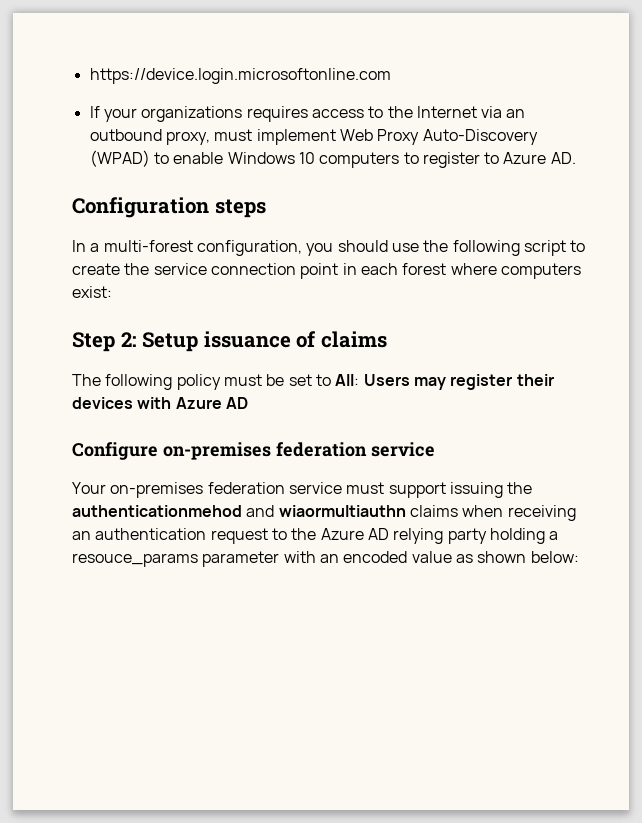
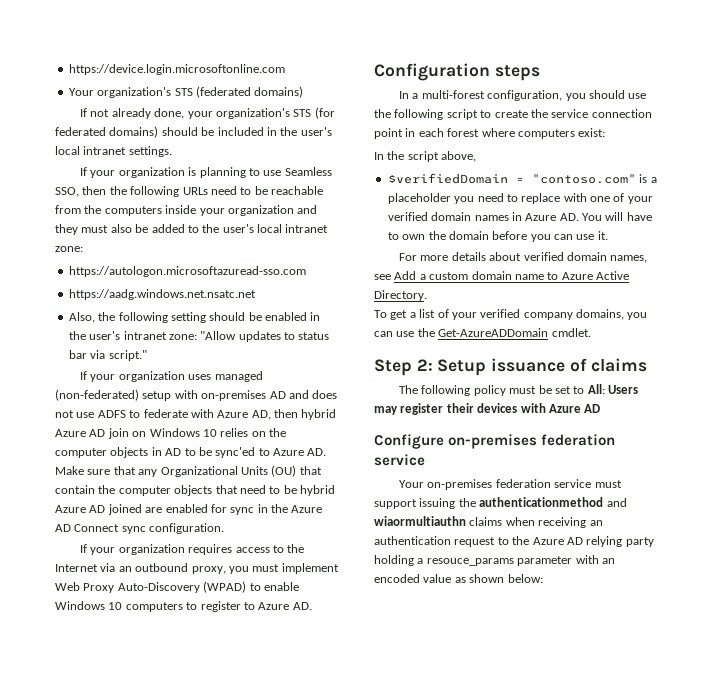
[89,106,243,122] If your organizations -> [68,86,304,98] [80,107,335,119] [55,126,332,138] [55,146,172,157] [80,167,332,178] [55,186,323,197] [55,205,318,216] [55,224,329,235] [55,246,83,252] [68,266,306,277] [68,289,256,300] [68,312,321,323] [68,331,330,342] [68,350,147,361] [80,371,263,382] [55,389,338,401] [55,409,337,420] [55,428,286,439] [55,447,327,458] [55,465,322,477] [55,485,335,496] [55,504,323,515] [55,523,225,534] [80,544,185,555] Your organization's STS (federated domains) // If not already done, your organization's STS (for federated domains) should be included in the user's local intranet settings. // If your organization is planning to use Seamless SSO, then the following URLs need to be reachable from the computers inside your organization and they must also be added to the user's local intranet zone: // https://autologon.microsoftazuread-sso.com // https://aadg.windows.net.nsatc.net // Also, the following setting should be enabled in the user's intranet zone: "Allow updates to status bar via script." // If your organization uses managed (non-federated) setup with on-premises AD and does not use ADFS to federate with Azure AD, then hybrid Azure AD join on Windows 10 relies on the computer objects in AD to be sync'ed to Azure AD. Make sure that any Organizational Units (OU) that contain the computer objects that need to be hybrid Azure AD joined are enabled for sync in the Azure AD Connect sync configuration. // If your organization
(210, 138) none -> [228,566,249,574] you
(112, 292) none -> [374,151,477,162] [387,173,657,184] [387,193,653,204] [387,212,652,221] [387,231,608,242] [399,252,648,263] [374,271,629,280] [374,290,427,301] [374,309,648,320] [374,328,591,337] // In the script above, // $verifiedDomain = "contoso.com" is a placeholder you need to replace with one of your verified domain names in Azure AD. You will have to own the domain before you can use it. // For more details about verified domain names, see Add a custom domain name to Azure Active Directory. // To get a list of your verified company domains, you can use the Get-AzureADDomain cmdlet.
[72,505,242,517] authenticationmehod -> [479,497,604,507] authenticationmethod

